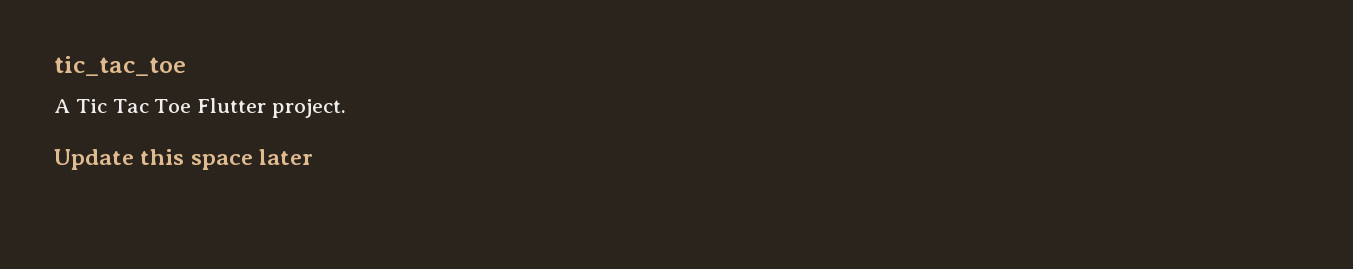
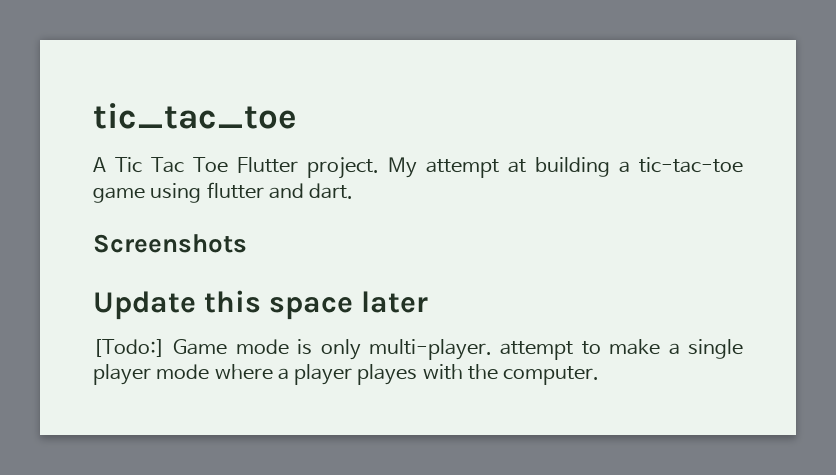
[54,149,314,170] // Update this space later -> [387,157,743,178] [93,182,354,203] [93,234,247,253] [93,290,429,320] [93,339,743,360] [93,364,600,385] My attempt at building a tic-tac-toe game using flutter and dart. // Screenshots // Update this space later // [Todo:] Game mode is only multi-player. attempt to make a single player mode where a player playes with the computer.

